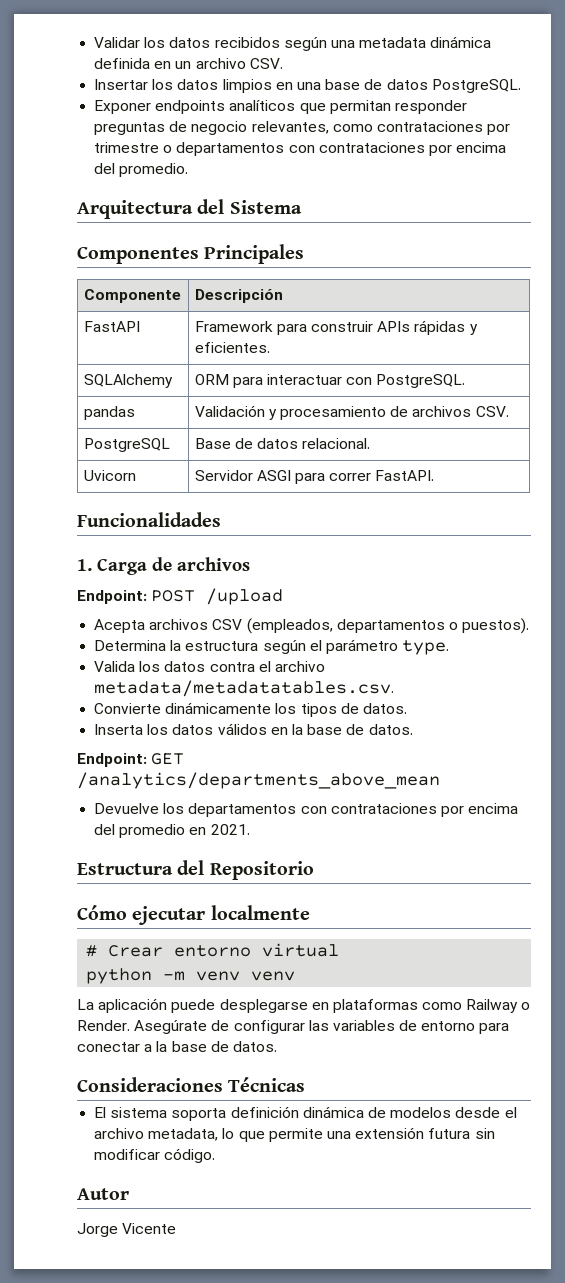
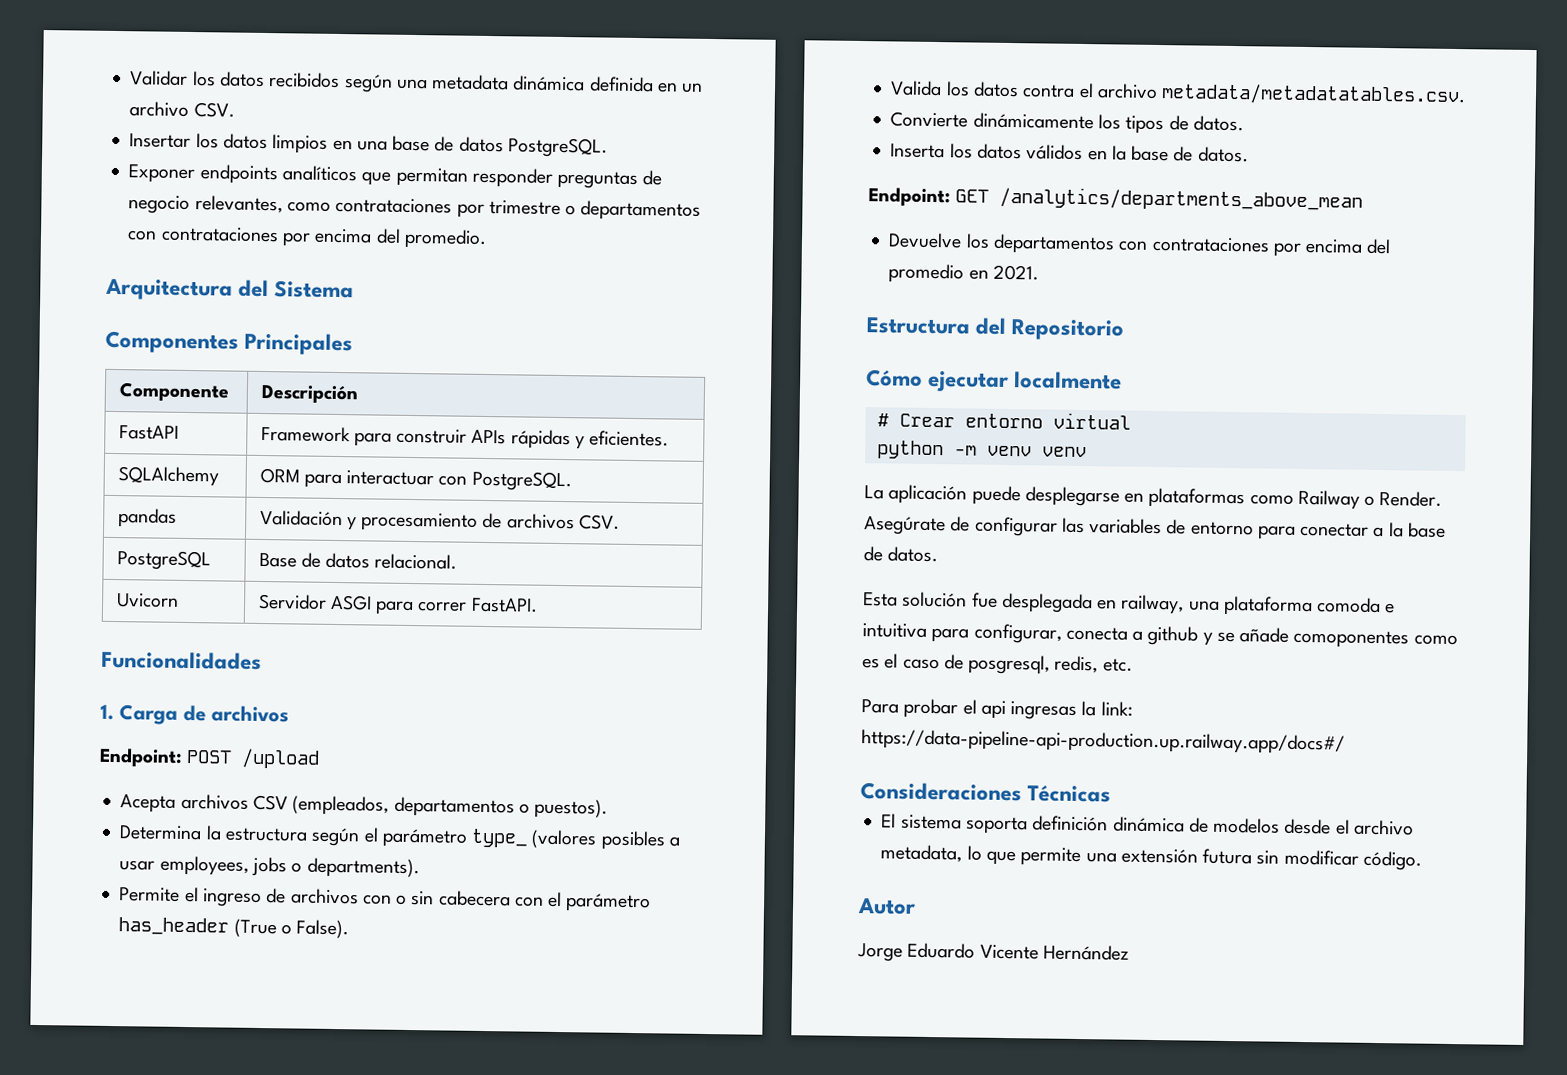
[402,640,450,655] type. -> [471,828,680,851] [119,855,420,879] [119,886,652,913] [118,917,350,939] type_ (valores posibles a usar employees, jobs o departments). // Permite el ingreso de archivos con o sin cabecera con el parámetro has_header (True o False).
(277, 1046) none -> [863,591,1396,617] [862,623,1458,649] [862,653,1133,675] [861,698,1133,720] [861,729,1345,755] // Esta solución fue desplegada en railway, una plataforma comoda e intuitiva para configurar, conecta a github y se añade comoponentes como es el caso de posgresql, redis, etc. // Para probar el api ingresas la link: https://data-pipeline-api-production.up.railway.app/docs#/
[122,1223,177,1234] Vicente -> [907,942,1129,961] Eduardo Vicente Hernández

